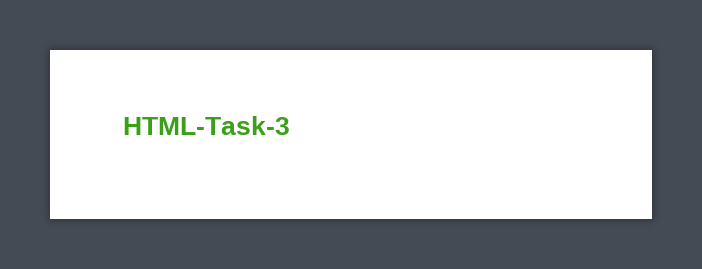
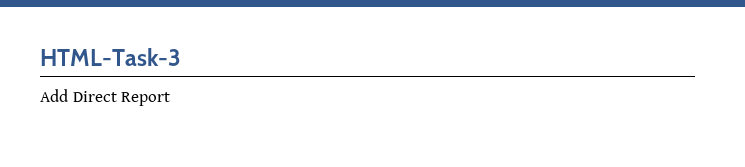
(290, 125) none -> [40,89,171,106] // Add Direct Report

